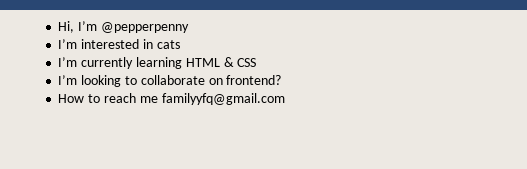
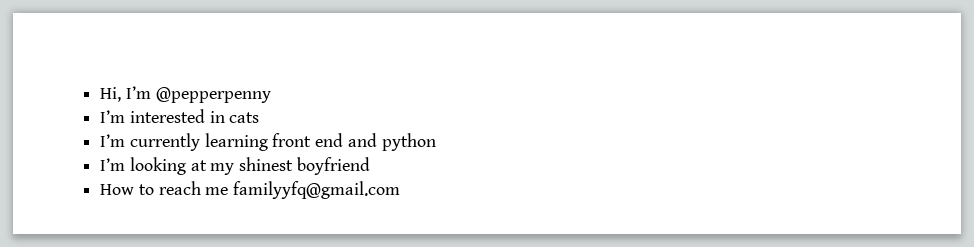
[185,57,257,67] [58,75,282,87] HTML & CSS // I’m looking to collaborate on frontend? -> [272,133,436,151] [100,157,370,175] front end and python // I’m looking at my shinest boyfriend

